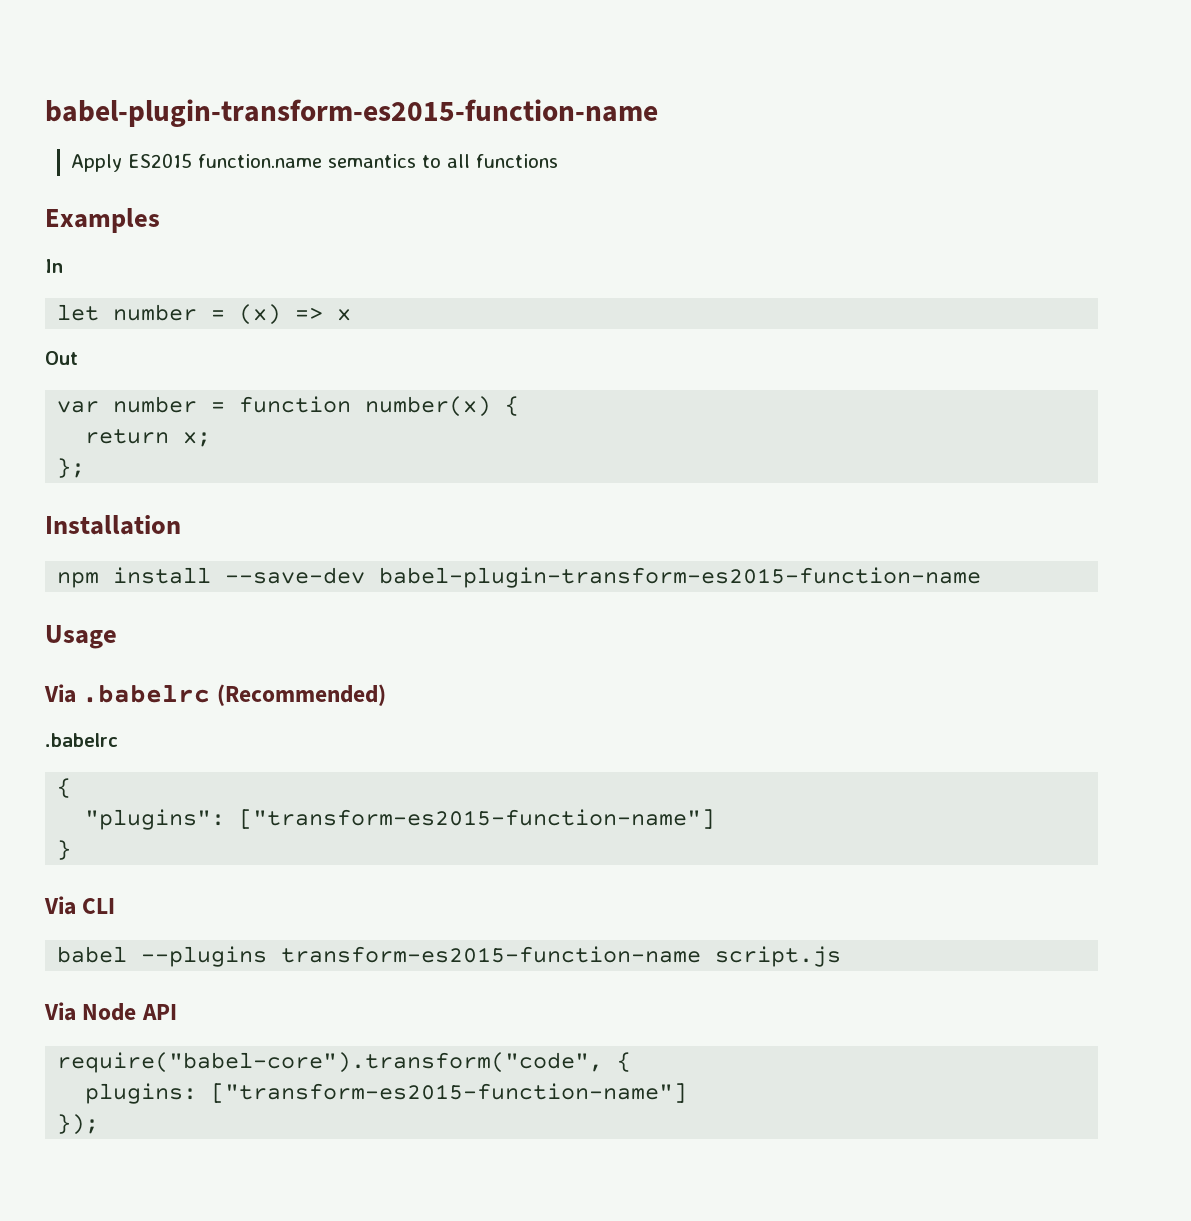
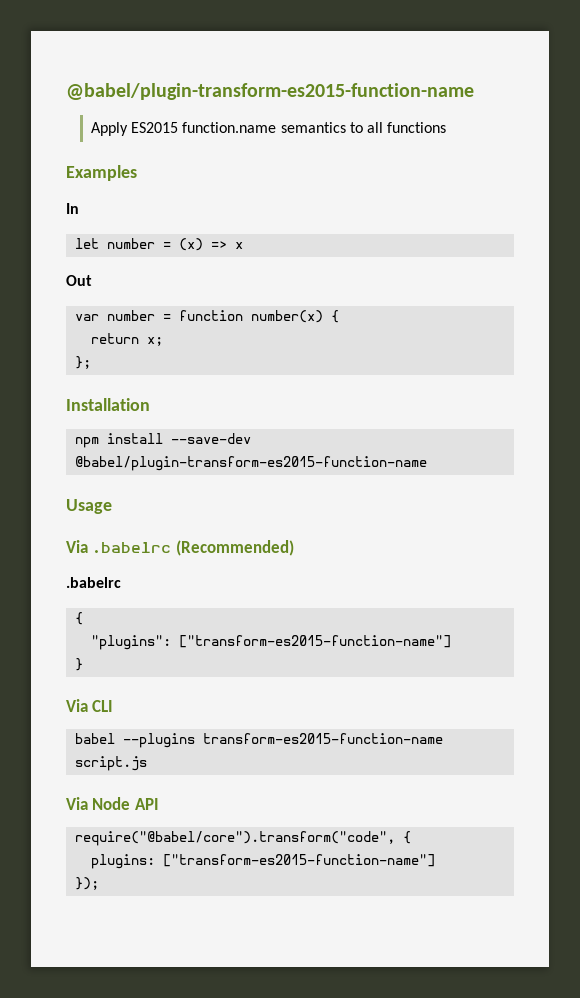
[45,99,658,127] babel-plugin-transform-es2015-function-name -> [66,83,474,100] @babel/plugin-transform-es2015-function-name
[379,567,982,588] babel-plugin-transform-es2015-function-name -> [75,456,428,471] @babel/plugin-transform-es2015-function-name
[57,1052,604,1073] require("babel-core").transform("code", -> [75,831,396,846] require("@babel/core").transform("code",

